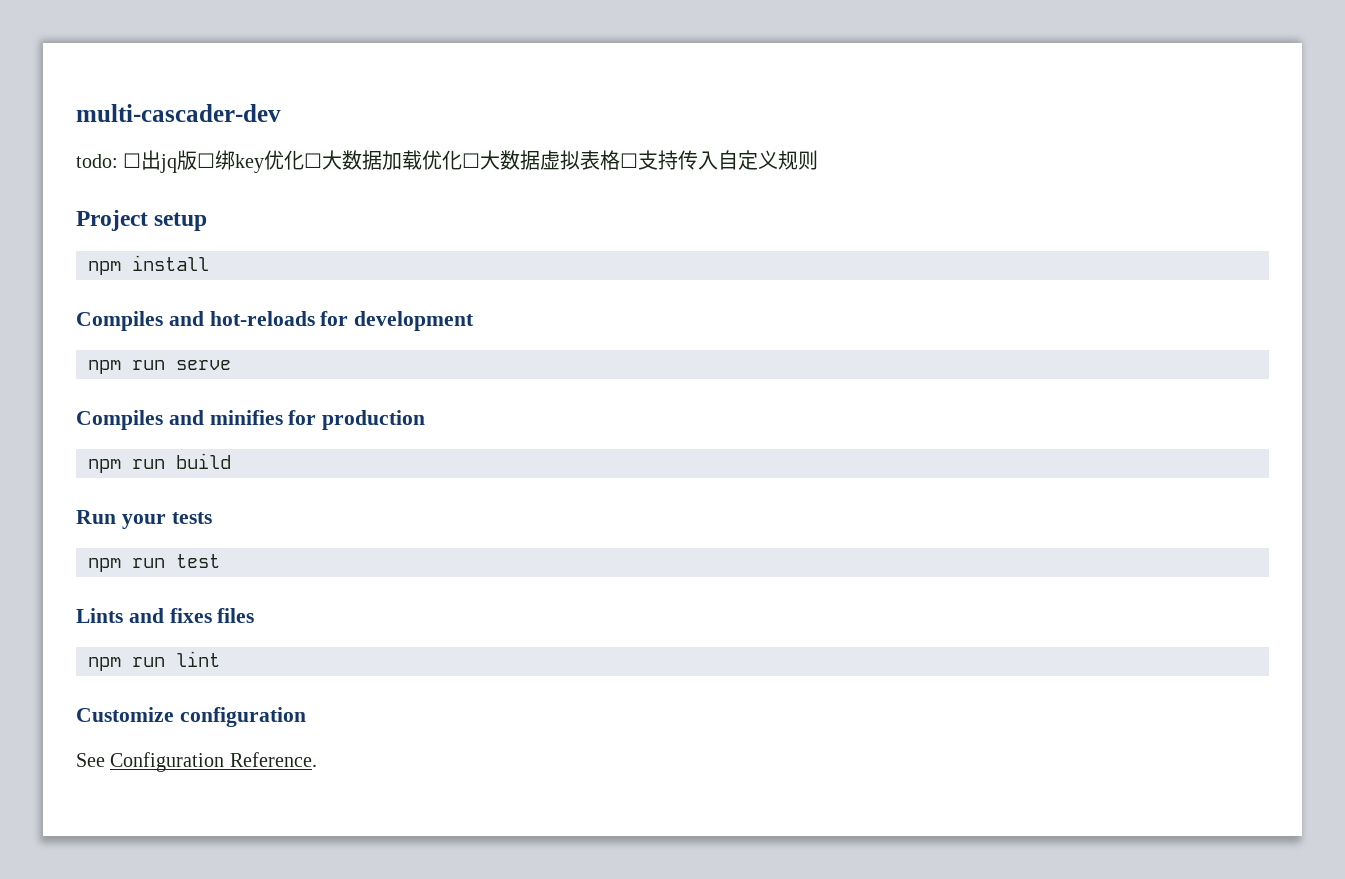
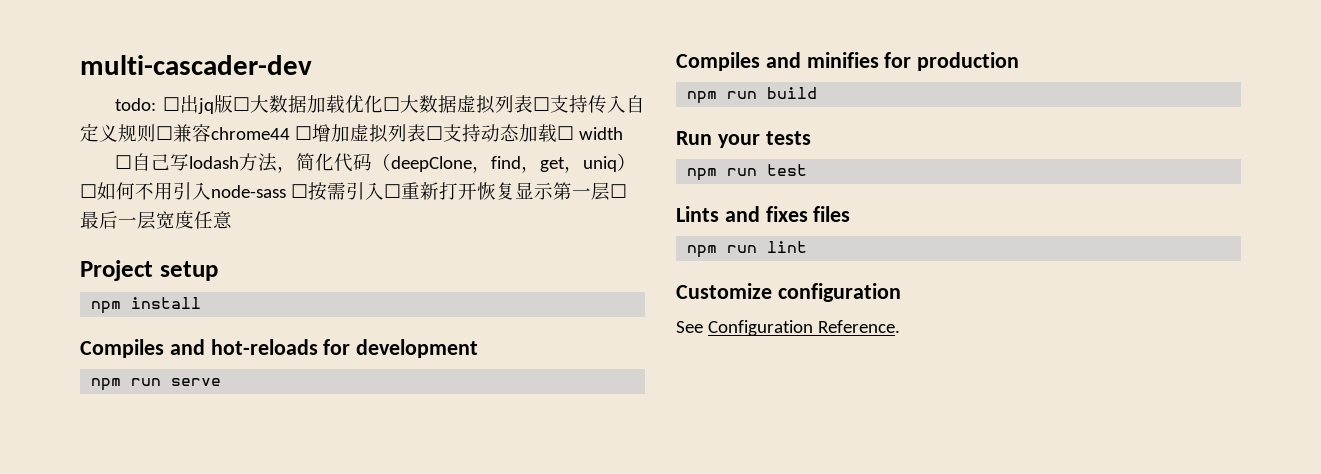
[215,150,323,173] 绑key优化☐ -> (250, 104) none
[580,150,621,170] 表格 -> [494,95,533,113] 列表
(819, 160) none -> [156,124,623,143] [115,153,637,173] [80,182,627,201] [80,211,232,230] ☐兼容chrome44 ☐增加虚拟列表☐支持动态加载☐ width // ☐自己写lodash方法，简化代码（deepClone，find，get，uniq）☐如何不用引入node-sass ☐按需引入☐重新打开恢复显示第一层☐最后一层宽度任意

